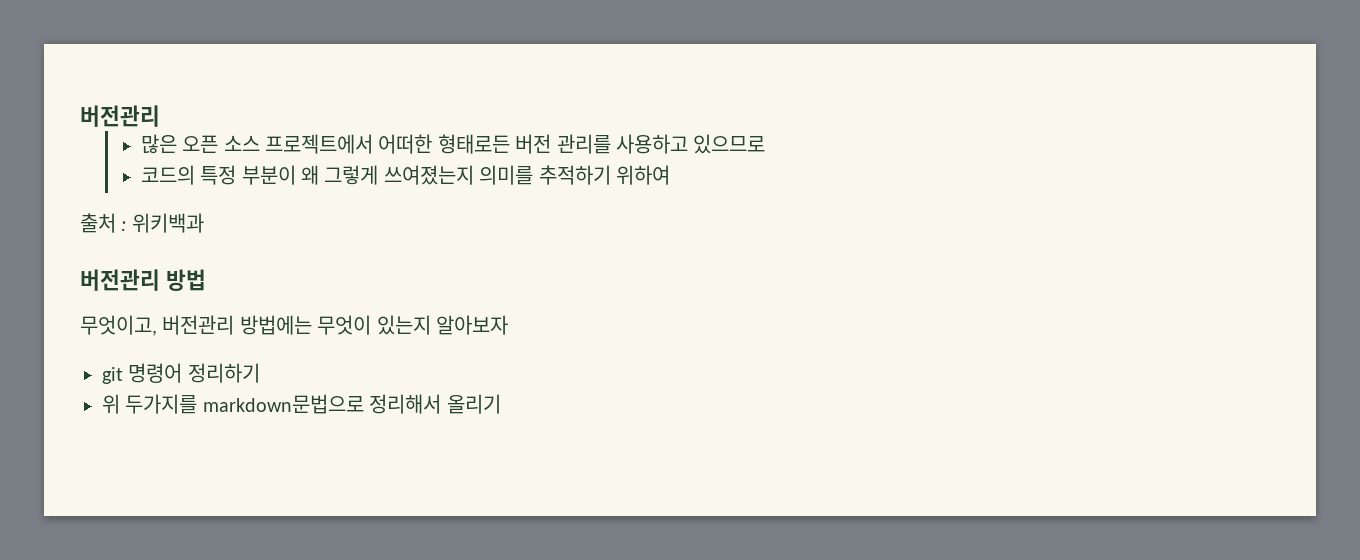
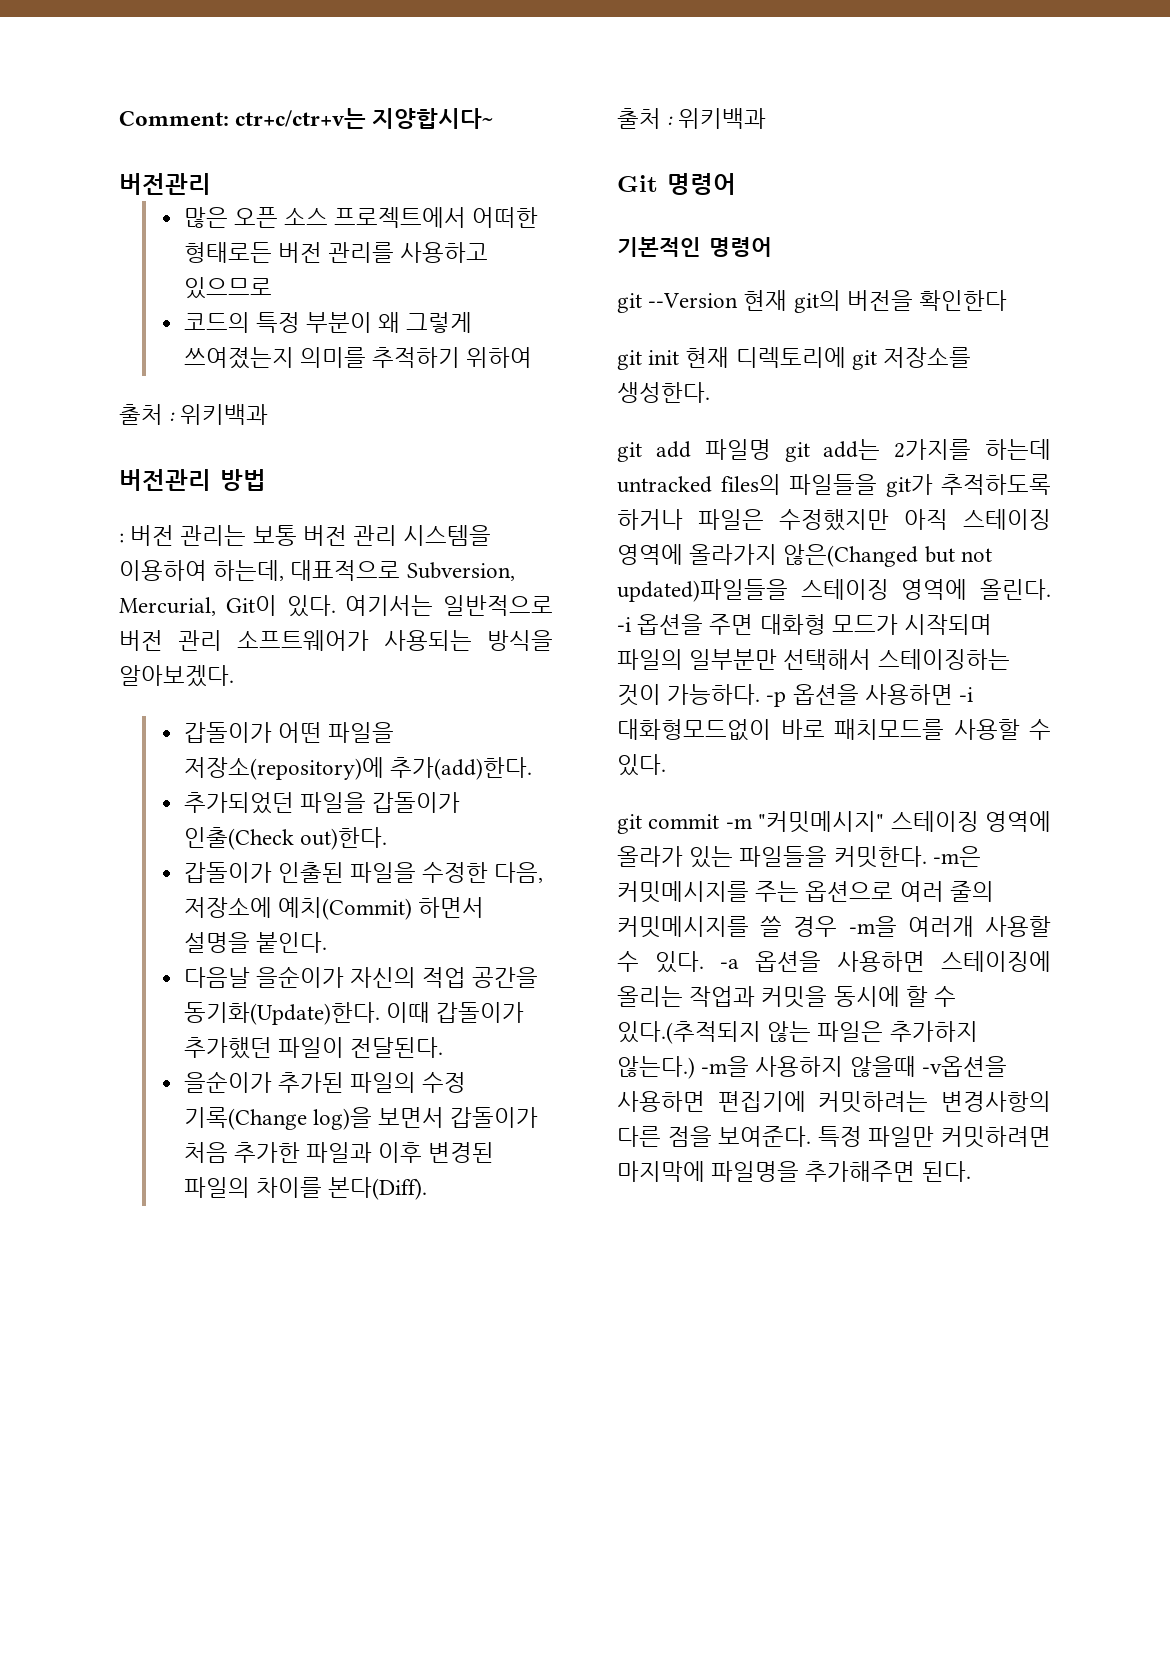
(80, 116) none -> [119,108,494,129] Comment: ctr+c/ctr+v는 지양합시다~ //
[80,315,508,336] [102,363,260,384] [102,394,501,414] 무엇이고, 버전관리 방법에는 무엇이 있는지 알아보자 // git 명령어 정리하기 // 위 두가지를 markdown문법으로 정리해서 올리기 -> [119,525,492,546] [119,560,515,581] [119,595,553,617] [119,630,553,651] [119,665,234,687] [183,722,395,743] [183,757,532,780] [183,792,461,814] [183,827,387,850] [183,862,544,883] [183,897,485,920] [183,932,327,953] [183,966,539,988] [183,1002,525,1025] [183,1037,444,1059] [183,1071,467,1093] [183,1107,539,1130] [183,1142,495,1163] [183,1177,428,1200] [617,108,767,129] [617,173,736,195] [617,237,772,257] [617,290,1008,313] [617,347,972,370] [617,382,710,403] [617,439,1051,462] [617,474,1051,497] [617,509,1051,531] [617,544,992,567] [617,579,1051,602] [617,614,993,635] [617,649,1010,670] [617,684,974,707] [617,719,1051,741] [617,754,666,776] [617,811,1051,834] [617,846,981,868] [617,881,994,903] [617,916,1051,938] [617,951,1051,973] [617,986,957,1008] [617,1021,978,1044] [617,1056,1007,1079] [617,1091,1051,1113] [617,1126,1051,1148] [617,1161,971,1182] : 버전 관리는 보통 버전 관리 시스템을 이용하여 하는데, 대표적으로 Subversion, Mercurial, Git이 있다. 여기서는 일반적으로 버전 관리 소프트웨어가 사용되는 방식을 알아보겠다. // 갑돌이가 어떤 파일을 저장소(repository)에 추가(add)한다. // 추가되었던 파일을 갑돌이가 인출(Check out)한다. // 갑돌이가 인출된 파일을 수정한 다음, 저장소에 예치(Commit) 하면서 설명을 붙인다. // 다음날 을순이가 자신의 적업 공간을 동기화(Update)한다. 이때 갑돌이가 추가했던 파일이 전달된다. // 을순이가 추가된 파일의 수정 기록(Change log)을 보면서 갑돌이가 처음 추가한 파일과 이후 변경된 파일의 차이를 본다(Diff). // 출처 : 위키백과 // Git 명령어 // 기본적인 명령어 // git --Version 현재 git의 버전을 확인한다 // git init 현재 디렉토리에 git 저장소를 생성한다. // git add 파일명 git add는 2가지를 하는데 untracked files의 파일들을 git가 추적하도록 하거나 파일은 수정했지만 아직 스테이징 영역에 올라가지 않은(Changed but not updated)파일들을 스테이징 영역에 올린다. -i 옵션을 주면 대화형 모드가 시작되며 파일의 일부분만 선택해서 스테이징하는 것이 가능하다. -p 옵션을 사용하면 -i 대화형모드없이 바로 패치모드를 사용할 수 있다. // git commit -m "커밋메시지" 스테이징 영역에 올라가 있는 파일들을 커밋한다. -m은 커밋메시지를 주는 옵션으로 여러 줄의 커밋메시지를 쓸 경우 -m을 여러개 사용할 수 있다. -a 옵션을 사용하면 스테이징에 올리는 작업과 커밋을 동시에 할 수 있다.(추적되지 않는 파일은 추가하지 않는다.) -m을 사용하지 않을때 -v옵션을 사용하면 편집기에 커밋하려는 변경사항의 다른 점을 보여준다. 특정 파일만 커밋하려면 마지막에 파일명을 추가해주면 된다.

